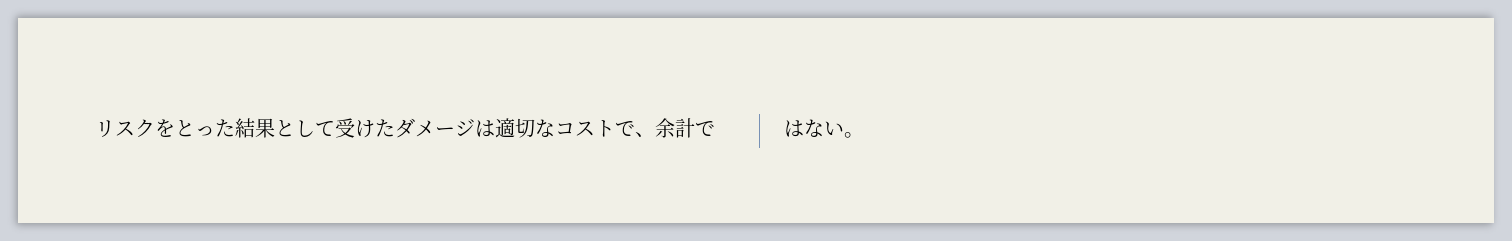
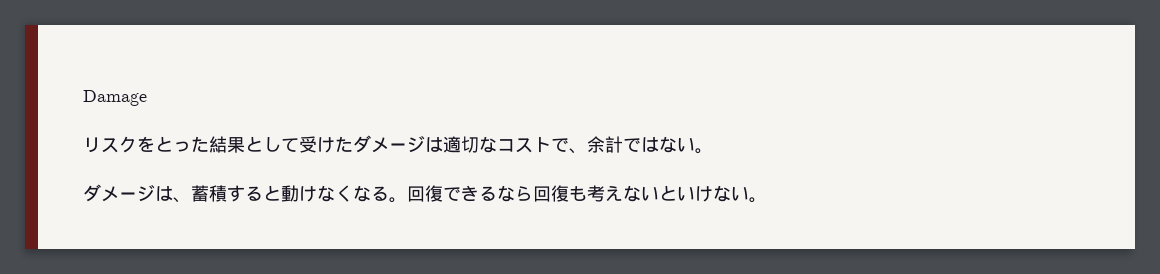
(95, 128) none -> [83,90,147,106] Damage //
(864, 135) none -> [83,184,767,203] // ダメージは、蓄積すると動けなくなる。回復できるなら回復も考えないといけない。

